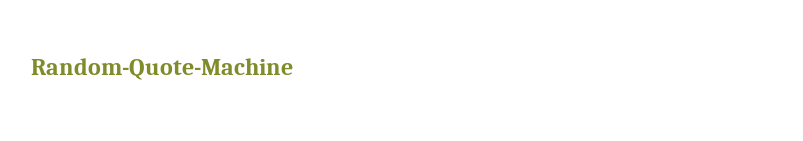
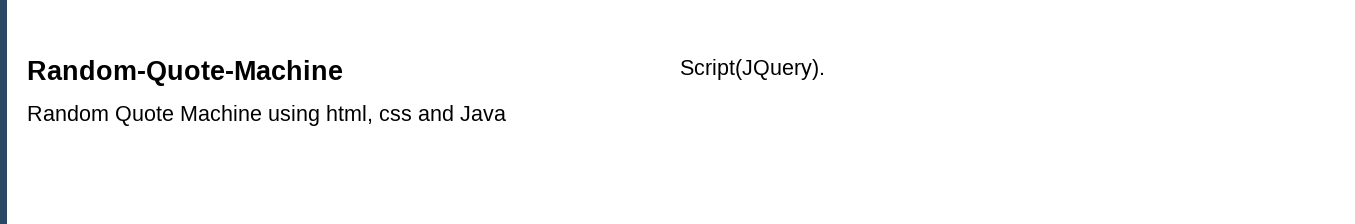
(293, 69) none -> [27,105,506,126] [680,59,825,80] // Random Quote Machine using html, css and Java Script(JQuery).

